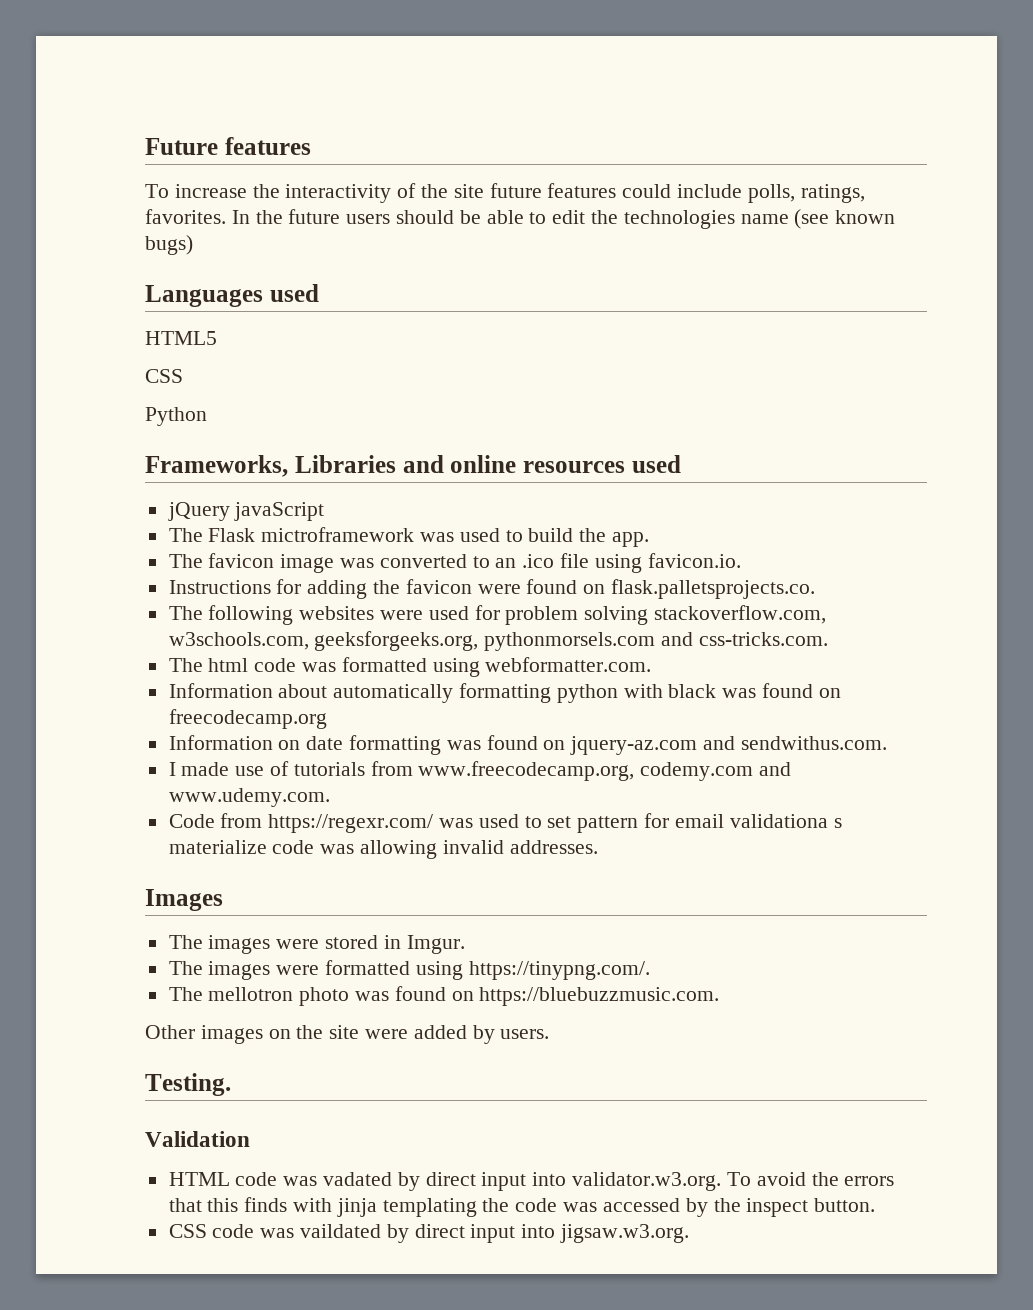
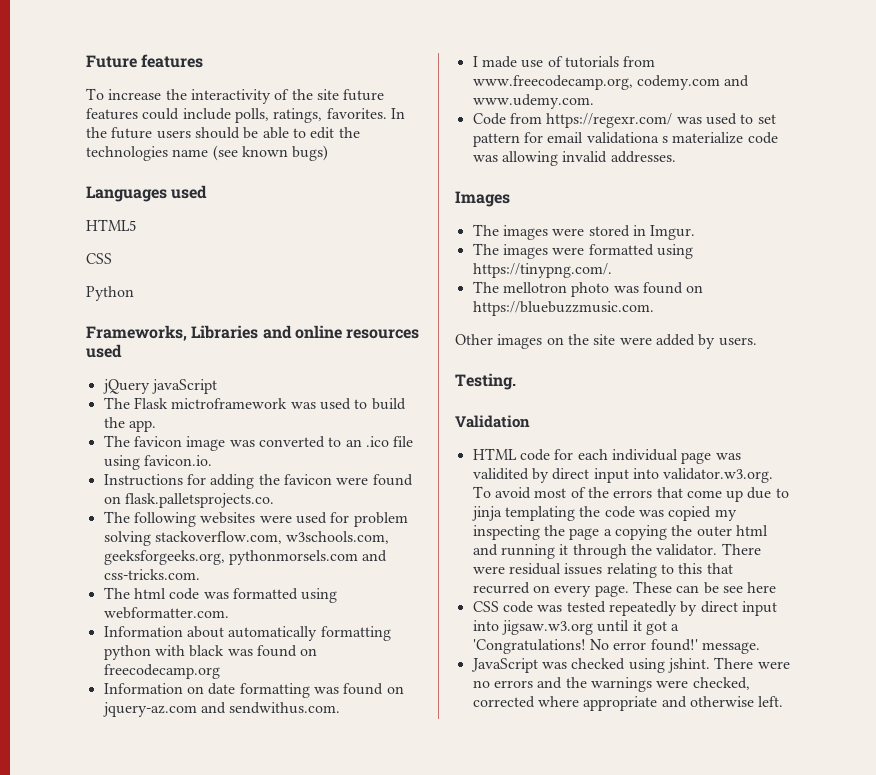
[283,1172,393,1186] was vadated -> [554,449,741,464] [472,468,529,480] for each individual page was validited
(806, 1179) none -> [534,487,586,498] most of
[207,1197,333,1212] this finds with -> [686,487,789,502] come up due to
[602,1198,876,1217] accessed by the inspect button. -> [668,506,737,521] [472,525,768,540] [472,543,761,559] [472,563,733,578] [472,581,777,597] copied my inspecting the page a copying the outer html and running it through the validator. There were residual issues relating to this that recurred on every page. These can be see here
[300,1224,690,1243] vaildated by direct input into jigsaw.w3.org. -> [566,601,777,616] [472,620,680,635] [472,639,760,654] [470,657,790,673] [472,677,750,692] [472,696,784,711] tested repeatedly by direct input into jigsaw.w3.org until it got a 'Congratulations! No error found!' message. // JavaScript was checked using jshint. There were no errors and the warnings were checked, corrected where appropriate and otherwise left.

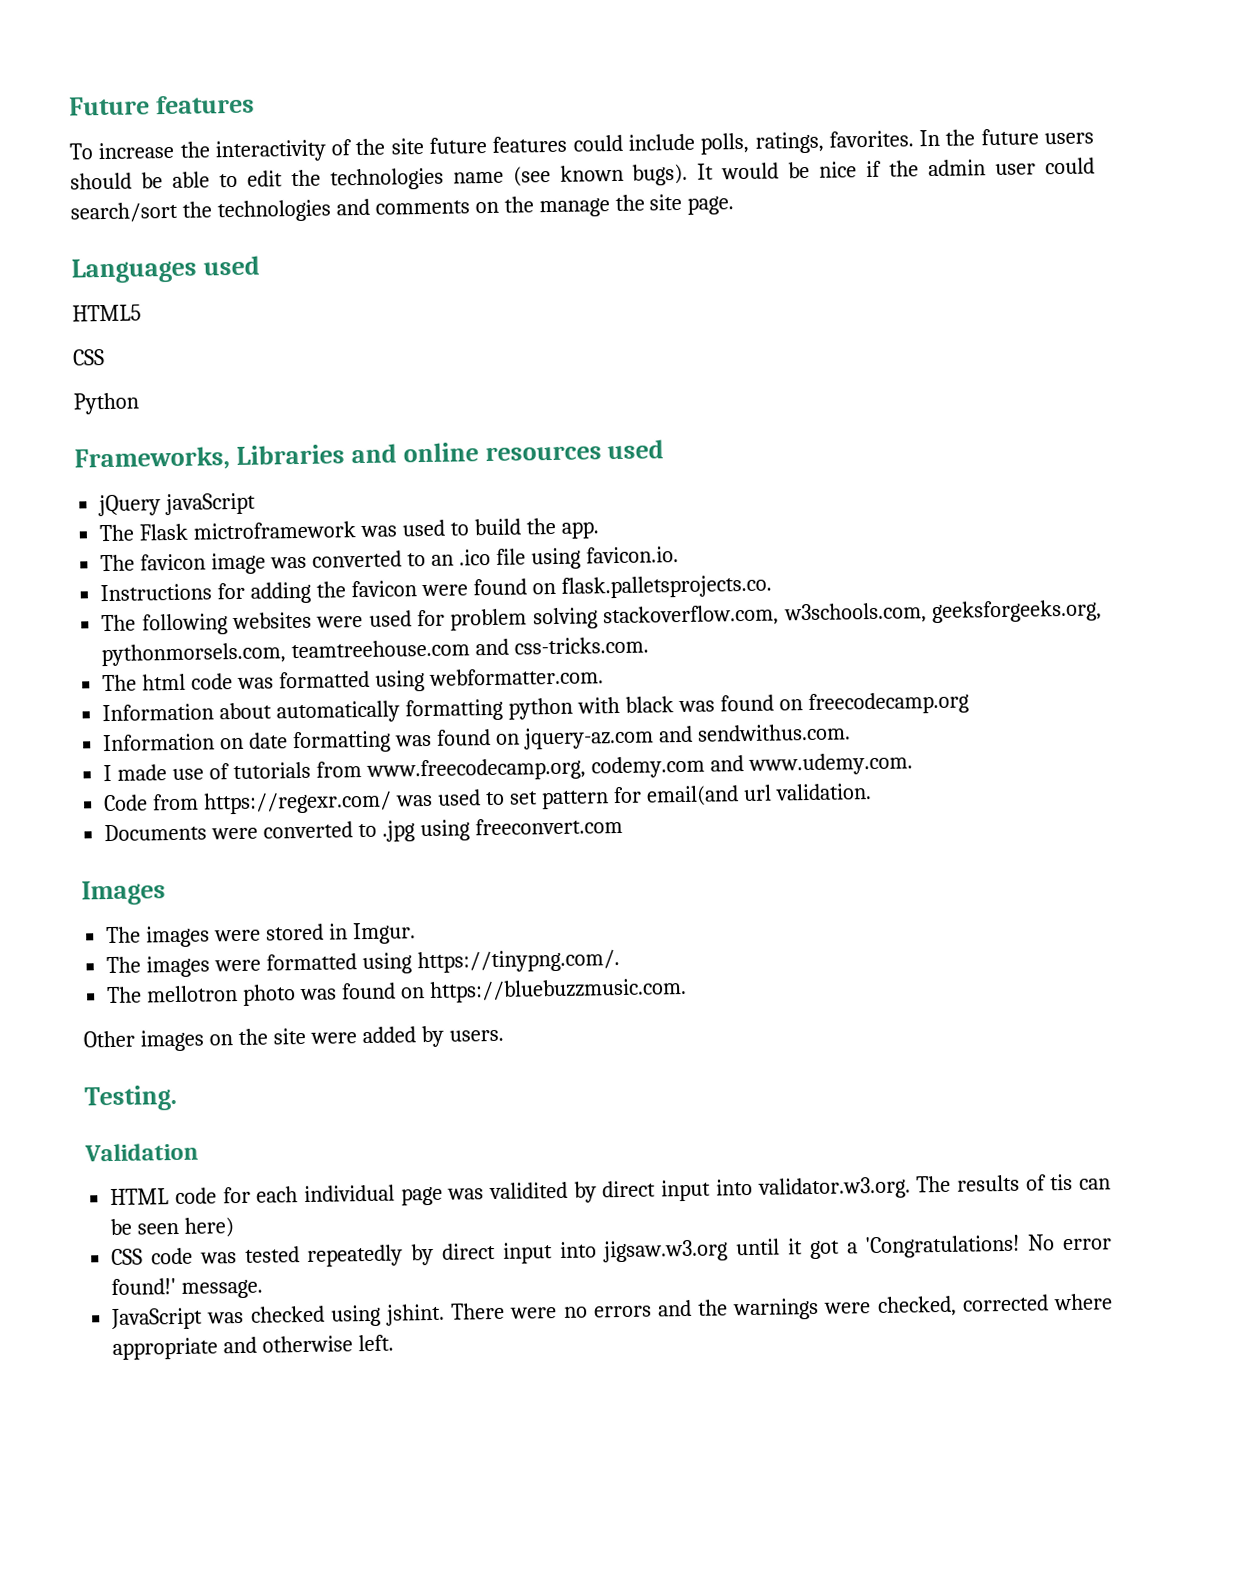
[292,145,329,161] bugs) -> [632,157,1095,186] [70,193,735,223] bugs). It would be nice if the admin user could search/sort the technologies and comments on the manage the site page.
[228,550,358,565] pythonmorsels.com -> [101,639,471,667] pythonmorsels.com, teamtreehouse.com
[547,132,778,144] [472,151,676,166] email validationa s materialize code was allowing invalid addresses. -> [645,783,872,807] [104,816,623,842] email(and url validation. // Documents were converted to .jpg using freeconvert.com
[472,486,789,502] [471,506,737,521] [472,525,768,540] [472,543,761,559] [472,563,733,578] [472,581,777,597] To avoid most of the errors that come up due to jinja templating the code was copied my inspecting the page a copying the outer html and running it through the validator. There were residual issues relating to this that recurred on every page. These can be see here -> [916,1173,1112,1193] [110,1217,235,1238] The results of tis can be seen here)

